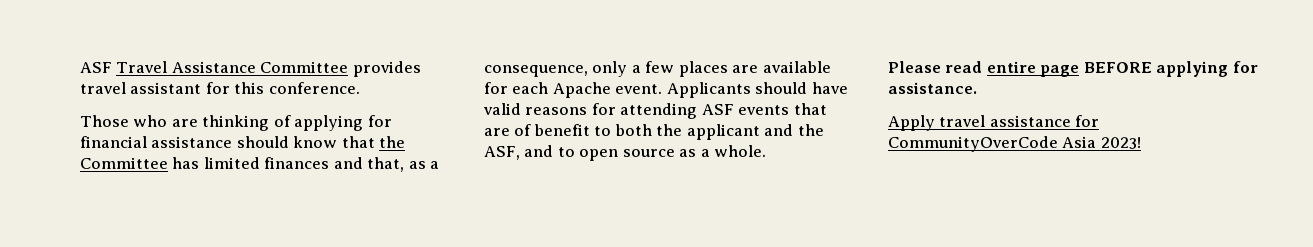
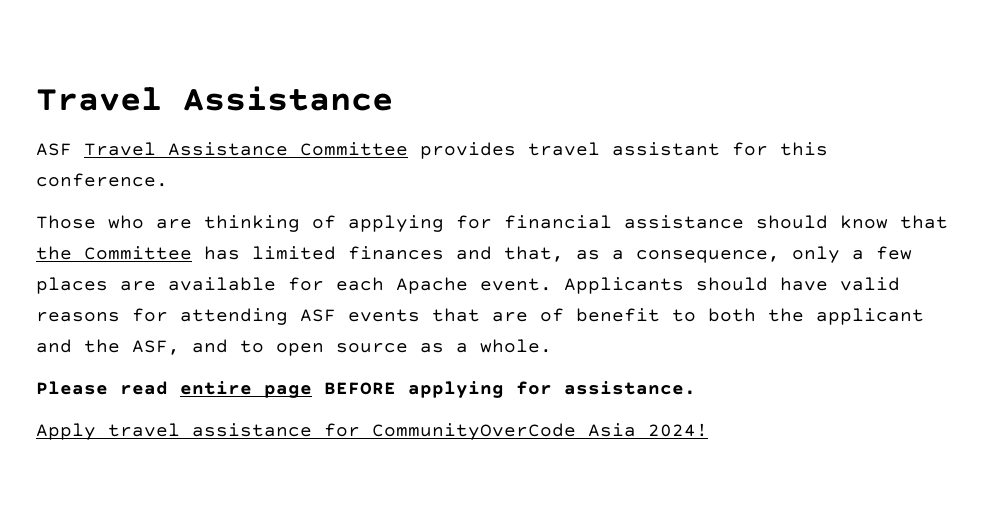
(80, 67) none -> [36,86,393,111] Travel Assistance //
[1100,137,1141,149] 2023! -> [648,423,708,437] 2024!

